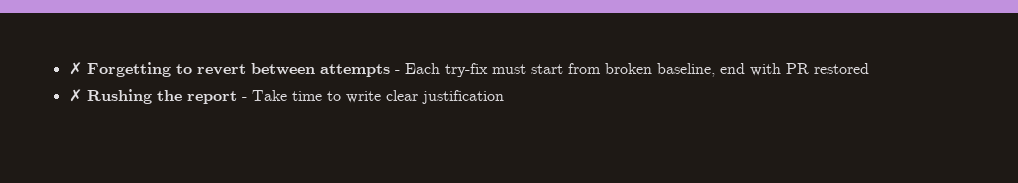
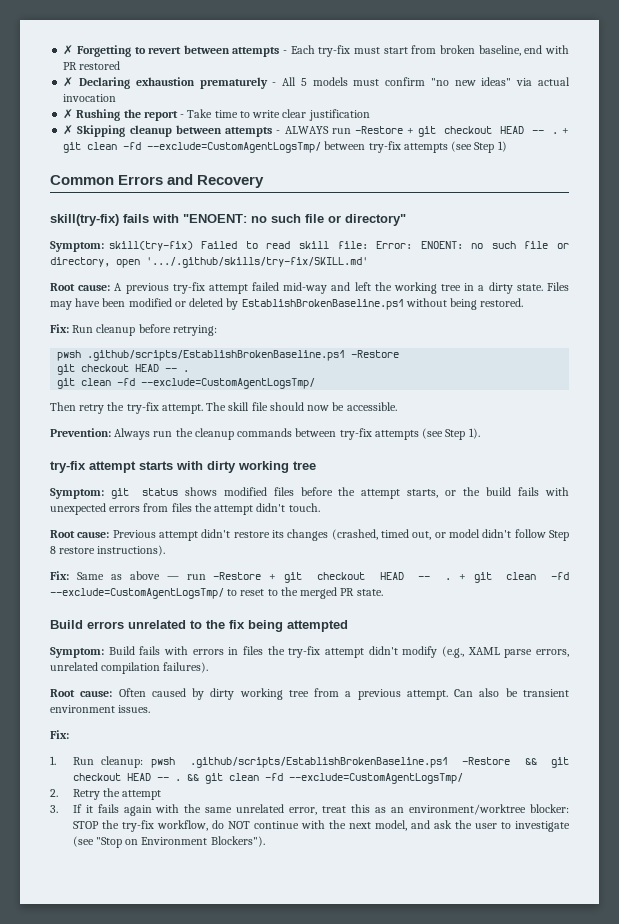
(869, 68) none -> [63,77,570,89] [63,94,117,102] // ✗ Declaring exhaustion prematurely - All 5 models must confirm "no new ideas" via actual invocation
(504, 97) none -> [63,125,569,137] [63,141,507,153] [50,174,265,188] [50,214,406,226] [50,241,569,252] [50,257,368,268] [50,282,570,294] [50,298,524,310] [50,324,217,336] [57,350,400,361] [57,364,190,375] [57,378,316,389] [50,402,397,414] [50,428,480,440] [50,461,316,473] [50,487,569,499] [50,503,320,515] [50,529,569,541] [50,545,166,556] [50,571,569,583] [50,587,383,599] [50,620,348,632] [50,646,569,658] [50,662,209,674] [50,688,569,700] [50,705,151,713] [50,730,69,739] [50,756,569,768] [72,773,463,784] [50,788,162,800] [50,804,570,816] [72,820,570,832] [72,836,265,848] // ✗ Skipping cleanup between attempts - ALWAYS run -Restore + git checkout HEAD -- . + git clean -fd --exclude=CustomAgentLogsTmp/ between try-fix attempts (see Step 1) // Common Errors and Recovery // skill(try-fix) fails with "ENOENT: no such file or directory" // Symptom: skill(try-fix) Failed to read skill file: Error: ENOENT: no such file or directory, open '.../.github/skills/try-fix/SKILL.md' // Root cause: A previous try-fix attempt failed mid-way and left the working tree in a dirty state. Files may have been modified or deleted by EstablishBrokenBaseline.ps1 without being restored. // Fix: Run cleanup before retrying: // pwsh .github/scripts/EstablishBrokenBaseline.ps1 -Restore // git checkout HEAD -- . // git clean -fd --exclude=CustomAgentLogsTmp/ // Then retry the try-fix attempt. The skill file should now be accessible. // Prevention: Always run the cleanup commands between try-fix attempts (see Step 1). // try-fix attempt starts with dirty working tree // Symptom: git status shows modified files before the attempt starts, or the build fails with unexpected errors from files the attempt didn't touch. // Root cause: Previous attempt didn't restore its changes (crashed, timed out, or model didn't follow Step 8 restore instructions). // Fix: Same as above — run -Restore + git checkout HEAD -- . + git clean -fd --exclude=CustomAgentLogsTmp/ to reset to the merged PR state. // Build errors unrelated to the fix being attempted // Symptom: Build fails with errors in files the try-fix attempt didn't modify (e.g., XAML parse errors, unrelated compilation failures). // Root cause: Often caused by dirty working tree from a previous attempt. Can also be transient environment issues. // Fix: // 1. Run cleanup: pwsh .github/scripts/EstablishBrokenBaseline.ps1 -Restore && git checkout HEAD -- . && git clean -fd --exclude=CustomAgentLogsTmp/ // 2. Retry the attempt // 3. If it fails again with the same unrelated error, treat this as an environment/worktree blocker: STOP the try-fix workflow, do NOT continue with the next model, and ask the user to investigate (see "Stop on Environment Blockers").

